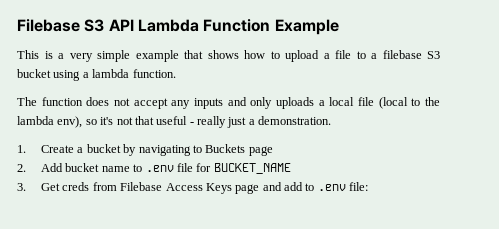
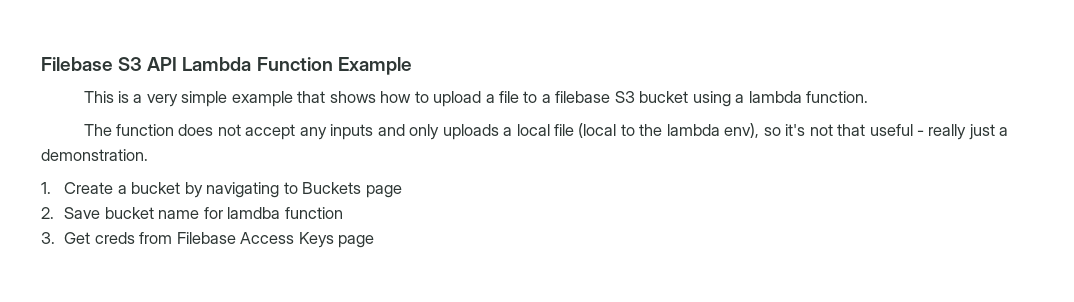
[41,163,64,172] Add -> [64,207,101,219] Save
[133,163,291,174] to .env file for BUCKET_NAME -> [203,207,343,219] for lamdba function
[262,182,369,191] and add to .env file: -> (375, 241) none

